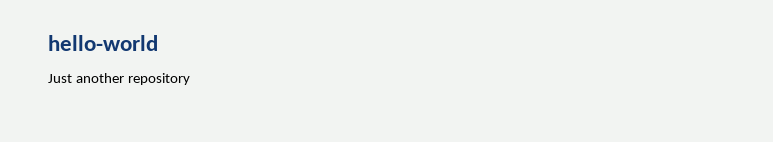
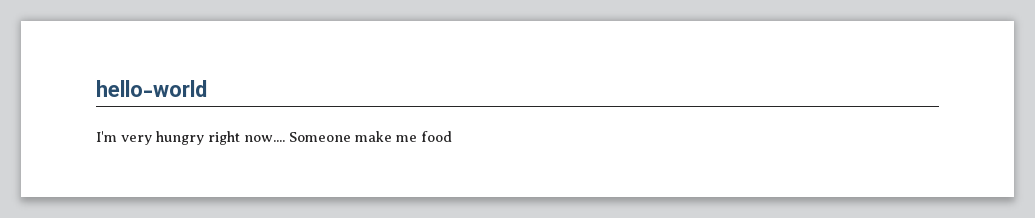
[48,73,190,85] Just another repository -> [96,131,452,145] I'm very hungry right now.... Someone make me food

